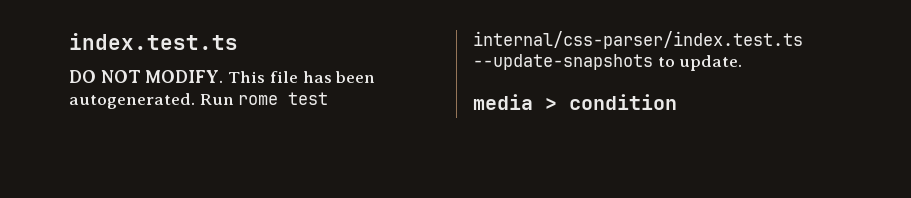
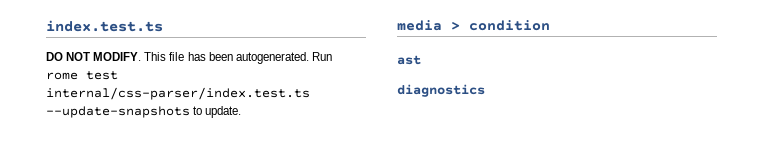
(677, 102) none -> [397,55,421,65] [397,84,485,97] // ast // diagnostics

